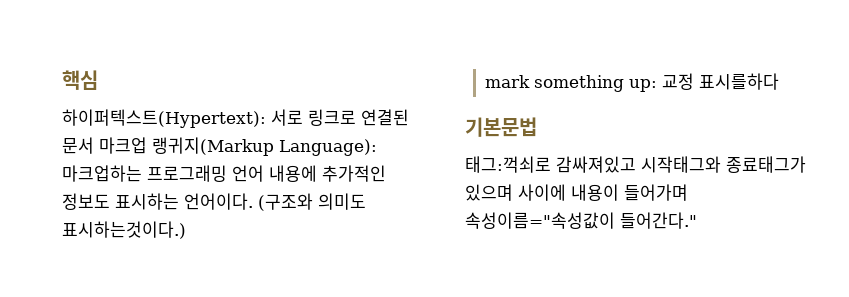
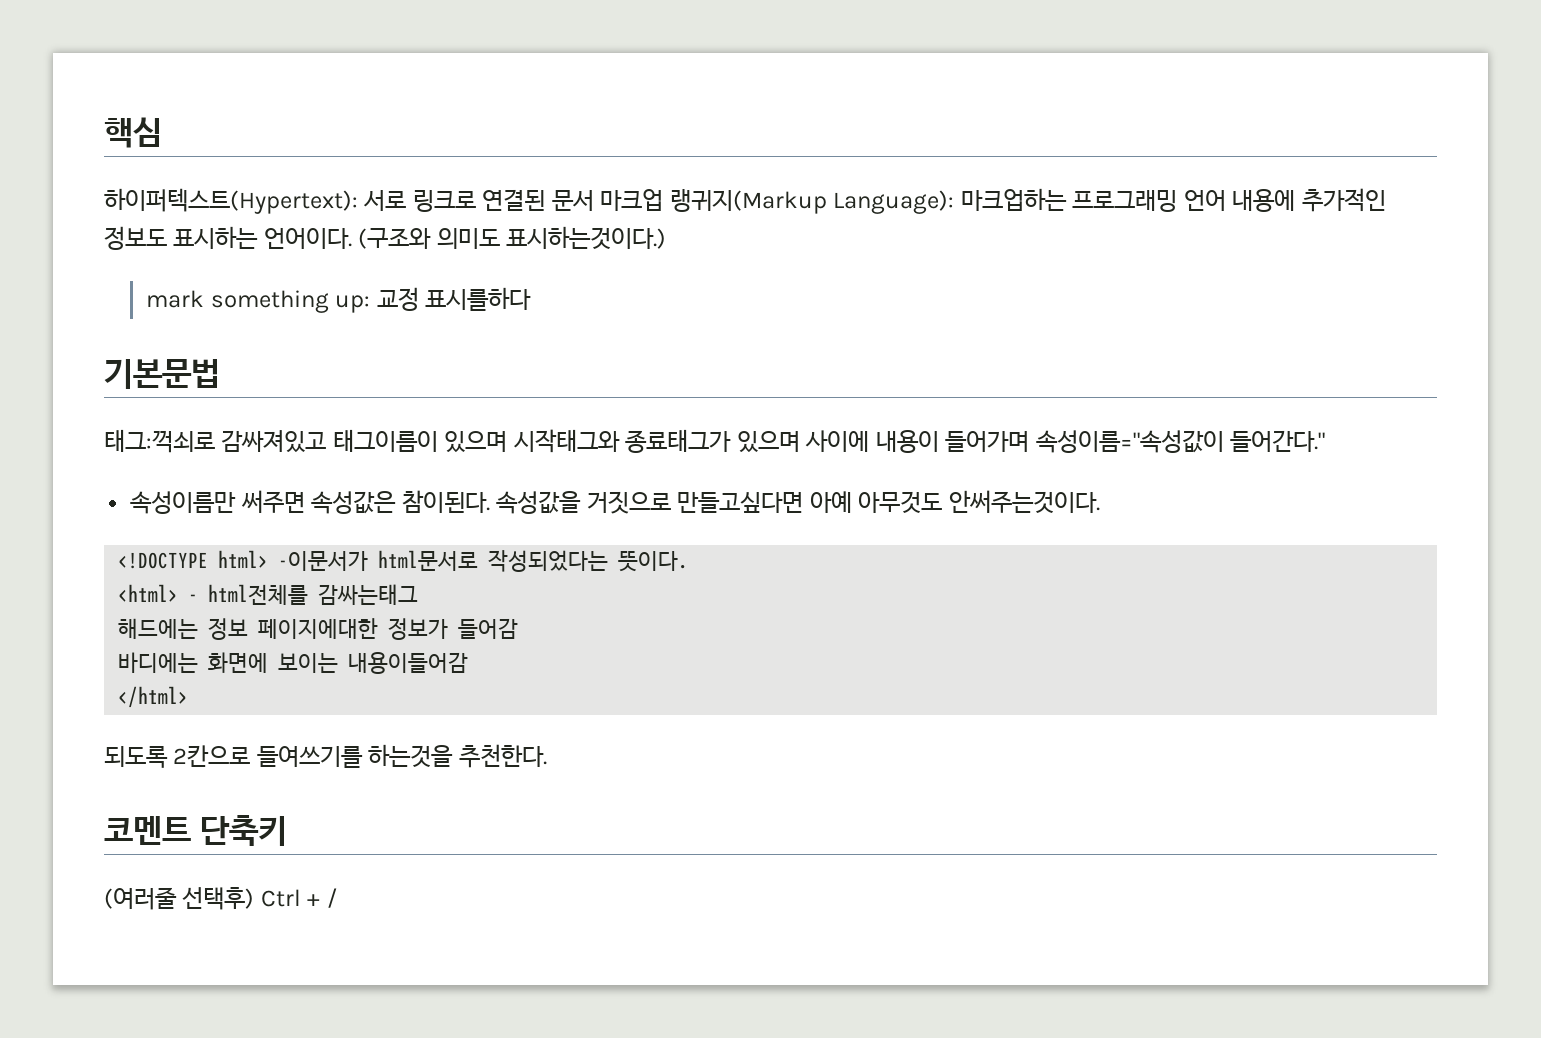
(636, 164) none -> [332,429,508,453] 태그이름이 있으며
(697, 220) none -> [130,490,1100,514] [118,550,689,572] [118,584,419,605] [118,618,519,640] [118,652,469,674] [118,686,189,708] [104,744,547,768] [104,815,287,846] [104,887,337,910] // 속성이름만 써주면 속성값은 참이된다. 속성값을 거짓으로 만들고싶다면 아예 아무것도 안써주는것이다. // <!DOCTYPE html> -이문서가 html문서로 작성되었다는 뜻이다. // <html> - html전체를 감싸는태그 // 해드에는 정보 페이지에대한 정보가 들어감 // 바디에는 화면에 보이는 내용이들어감 // </html> // 되도록 2칸으로 들여쓰기를 하는것을 추천한다. // 코멘트 단축키 // (여러줄 선택후) Ctrl + /

